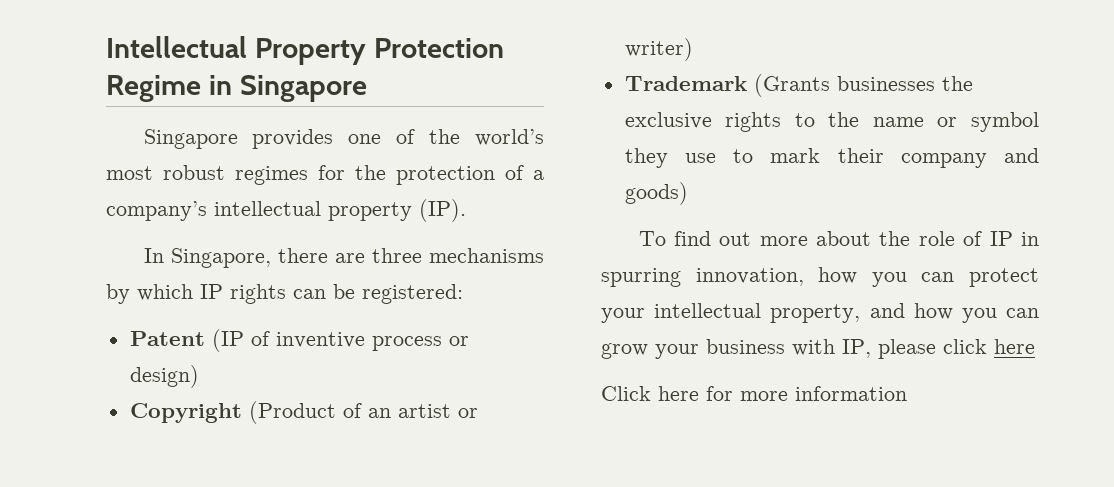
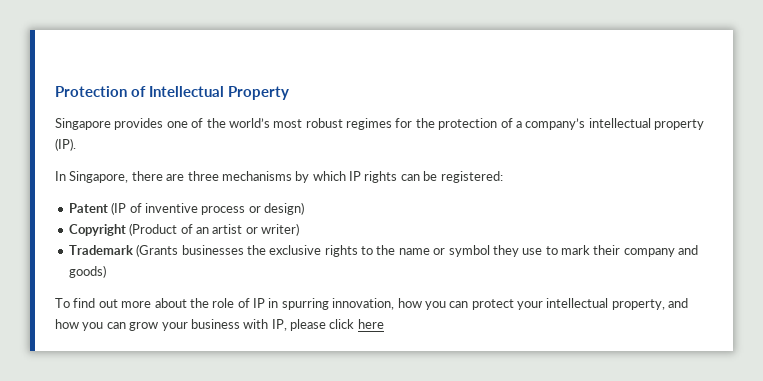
(106, 47) none -> [55,86,147,97] Protection of
[373,38,504,58] [106,75,367,102] Protection Regime in Singapore -> (290, 93) none
[601,386,907,401] // Click here for more information -> (384, 324) none

